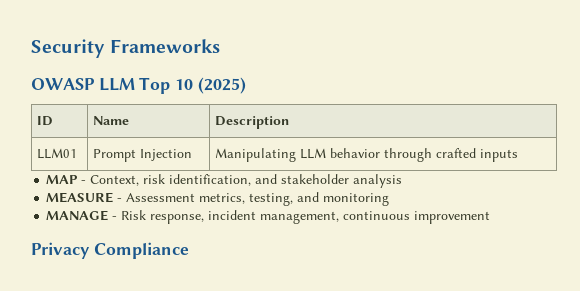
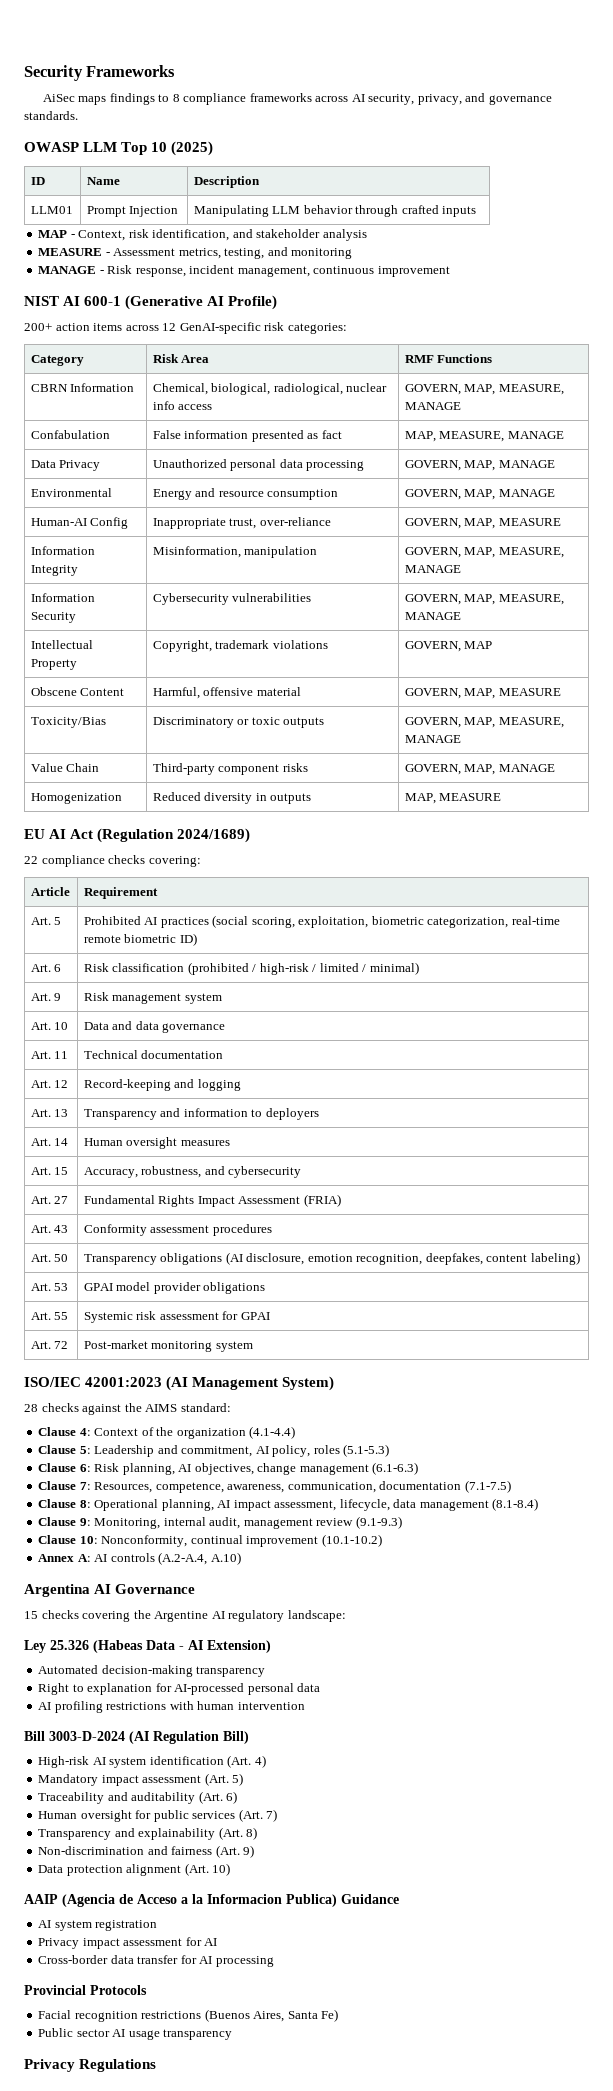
(221, 46) none -> [42,93,552,105] [24,111,78,120] // AiSec maps findings to 8 compliance frameworks across AI security, privacy, and governance standards.
[31,242,189,259] Privacy Compliance -> [24,295,278,310] [24,322,347,334] [30,355,84,366] [152,354,210,363] [404,354,493,363] [30,383,135,392] [152,383,388,395] [152,401,213,410] [404,384,564,395] [404,402,461,410] [30,430,110,439] [152,430,342,442] [404,431,564,442] [30,460,101,471] [152,459,365,471] [404,460,555,471] [30,488,112,497] [152,488,339,500] [404,489,555,500] [30,517,129,529] [152,517,331,529] [404,518,561,529] [30,546,95,555] [30,565,78,576] [152,546,318,558] [404,547,564,558] [404,565,461,573] [30,593,95,602] [30,612,76,623] [152,593,312,605] [404,594,564,605] [404,612,461,620] [30,640,93,649] [30,659,77,670] [152,640,328,652] [404,641,493,652] [30,687,125,696] [152,687,301,699] [404,688,561,699] [30,717,106,728] [152,717,325,728] [404,717,564,728] [404,735,461,743] [30,763,100,772] [152,763,308,775] [404,764,555,775] [30,793,122,804] [152,792,312,804] [404,793,502,804] [24,828,251,843] [24,855,201,867] [30,887,70,896] [83,887,158,899] [30,917,62,925] [83,915,560,928] [83,933,197,946] [30,964,62,972] [83,962,419,975] [30,993,62,1001] [83,992,222,1004] [30,1022,69,1030] [83,1021,226,1033] [30,1051,69,1059] [83,1050,224,1059] [30,1080,69,1088] [83,1079,241,1091] [30,1109,69,1117] [83,1108,319,1120] [30,1138,69,1146] [83,1137,230,1149] [30,1167,69,1175] [83,1166,302,1178] [30,1196,69,1204] [83,1194,341,1207] [30,1225,69,1233] [83,1224,272,1236] [30,1254,69,1262] [83,1252,580,1265] [30,1283,69,1291] [83,1282,266,1294] [30,1312,69,1320] [83,1311,270,1323] [30,1341,69,1349] [83,1340,253,1352] [24,1376,335,1391] [24,1403,231,1415] [38,1426,296,1439] [38,1444,390,1457] [38,1462,419,1475] [38,1480,511,1493] [38,1498,539,1511] [38,1516,402,1529] [38,1534,382,1547] [38,1552,241,1565] [24,1584,196,1597] [24,1610,346,1622] [24,1640,271,1653] [38,1665,266,1677] [38,1683,321,1695] [38,1701,305,1713] [24,1731,249,1744] [38,1755,266,1768] [38,1773,244,1786] [38,1791,238,1804] [38,1809,278,1822] [38,1827,258,1840] [38,1845,255,1858] [38,1863,231,1876] [24,1894,399,1907] [38,1920,158,1931] [38,1937,218,1949] [38,1955,274,1967] [24,1985,147,1995] [38,2009,339,2022] [38,2028,233,2040] [24,2059,157,2072] NIST AI 600-1 (Generative AI Profile) // 200+ action items across 12 GenAI-specific risk categories: // Category | Risk Area | RMF Functions // CBRN Information | Chemical, biological, radiological, nuclear info access | GOVERN, MAP, MEASURE, MANAGE // Confabulation | False information presented as fact | MAP, MEASURE, MANAGE // Data Privacy | Unauthorized personal data processing | GOVERN, MAP, MANAGE // Environmental | Energy and resource consumption | GOVERN, MAP, MANAGE // Human-AI Config | Inappropriate trust, over-reliance | GOVERN, MAP, MEASURE // Information Integrity | Misinformation, manipulation | GOVERN, MAP, MEASURE, MANAGE // Information Security | Cybersecurity vulnerabilities | GOVERN, MAP, MEASURE, MANAGE // Intellectual Property | Copyright, trademark violations | GOVERN, MAP // Obscene Content | Harmful, offensive material | GOVERN, MAP, MEASURE // Toxicity/Bias | Discriminatory or toxic outputs | GOVERN, MAP, MEASURE, MANAGE // Value Chain | Third-party component risks | GOVERN, MAP, MANAGE // Homogenization | Reduced diversity in outputs | MAP, MEASURE // EU AI Act (Regulation 2024/1689) // 22 compliance checks covering: // Article | Requirement // Art. 5 | Prohibited AI practices (social scoring, exploitation, biometric categorization, real-time remote biometric ID) // Art. 6 | Risk classification (prohibited / high-risk / limited / minimal) // Art. 9 | Risk management system // Art. 10 | Data and data governance // Art. 11 | Technical documentation // Art. 12 | Record-keeping and logging // Art. 13 | Transparency and information to deployers // Art. 14 | Human oversight measures // Art. 15 | Accuracy, robustness, and cybersecurity // Art. 27 | Fundamental Rights Impact Assessment (FRIA) // Art. 43 | Conformity assessment procedures // Art. 50 | Transparency obligations (AI disclosure, emotion recognition, deepfakes, content labeling) // Art. 53 | GPAI model provider obligations // Art. 55 | Systemic risk assessment for GPAI // Art. 72 | Post-market monitoring system // ISO/IEC 42001:2023 (AI Management System) // 28 checks against the AIMS standard: // Clause 4: Context of the organization (4.1-4.4) // Clause 5: Leadership and commitment, AI policy, roles (5.1-5.3) // Clause 6: Risk planning, AI objectives, change management (6.1-6.3) // Clause 7: Resources, competence, awareness, communication, documentation (7.1-7.5) // Clause 8: Operational planning, AI impact assessment, lifecycle, data management (8.1-8.4) // Clause 9: Monitoring, internal audit, management review (9.1-9.3) // Clause 10: Nonconformity, continual improvement (10.1-10.2) // Annex A: AI controls (A.2-A.4, A.10) // Argentina AI Governance // 15 checks covering the Argentine AI regulatory landscape: // Ley 25.326 (Habeas Data - AI Extension) // Automated decision-making transparency // Right to explanation for AI-processed personal data // AI profiling restrictions with human intervention // Bill 3003-D-2024 (AI Regulation Bill) // High-risk AI system identification (Art. 4) // Mandatory impact assessment (Art. 5) // Traceability and auditability (Art. 6) // Human oversight for public services (Art. 7) // Transparency and explainability (Art. 8) // Non-discrimination and fairness (Art. 9) // Data protection alignment (Art. 10) // AAIP (Agencia de Acceso a la Informacion Publica) Guidance // AI system registration // Privacy impact assessment for AI // Cross-border data transfer for AI processing // Provincial Protocols // Facial recognition restrictions (Buenos Aires, Santa Fe) // Public sector AI usage transparency // Privacy Regulations

